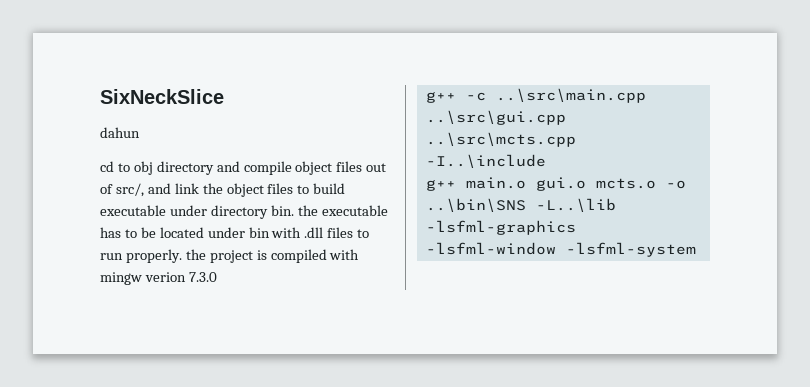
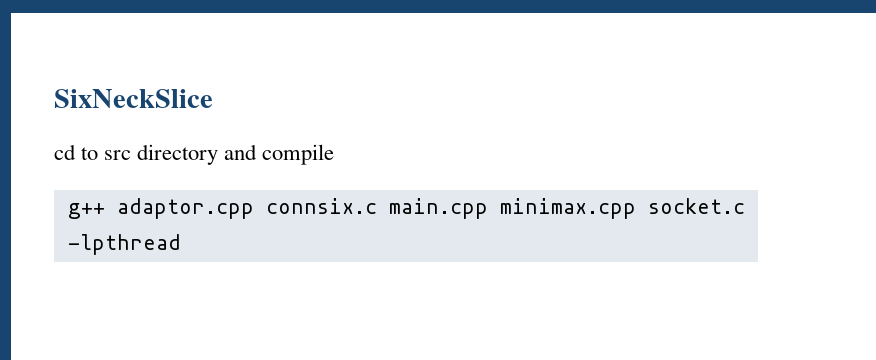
[100,127,140,138] // dahun -> (213, 98) none
[133,161,153,175] obj -> [104,150,132,160] src
[295,161,387,175] [100,183,346,197] [100,205,388,219] [100,227,370,238] [100,249,360,263] [100,272,217,285] [425,88,646,103] [425,110,566,125] [425,132,576,147] [425,154,546,168] [425,177,686,191] [425,198,616,212] [425,220,576,235] [425,242,696,257] object files out of src/, and link the object files to build executable under directory bin. the executable has to be located under bin with .dll files to run properly. the project is compiled with mingw verion 7.3.0 // g++ -c ..\src\main.cpp ..\src\gui.cpp ..\src\mcts.cpp -I..\include // g++ main.o gui.o mcts.o -o ..\bin\SNS -L..\lib -lsfml-graphics -lsfml-window -lsfml-system -> [67,198,745,219] [67,234,181,255] // g++ adaptor.cpp connsix.c main.cpp minimax.cpp socket.c -lpthread

